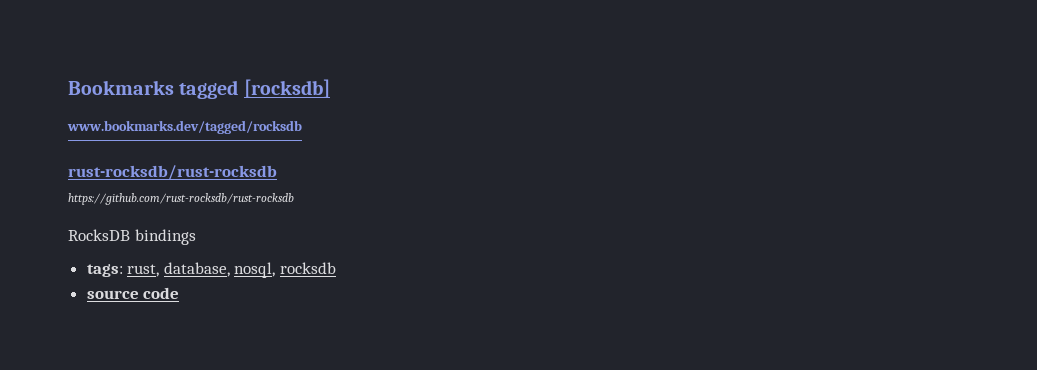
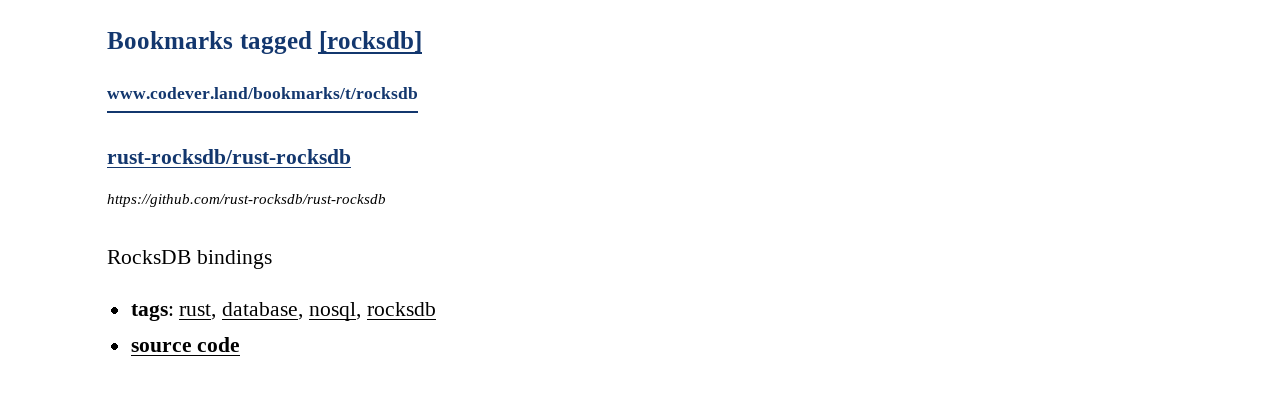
[67,120,302,134] www.bookmarks.dev/tagged/rocksdb -> [107,87,418,99] www.codever.land/bookmarks/t/rocksdb

